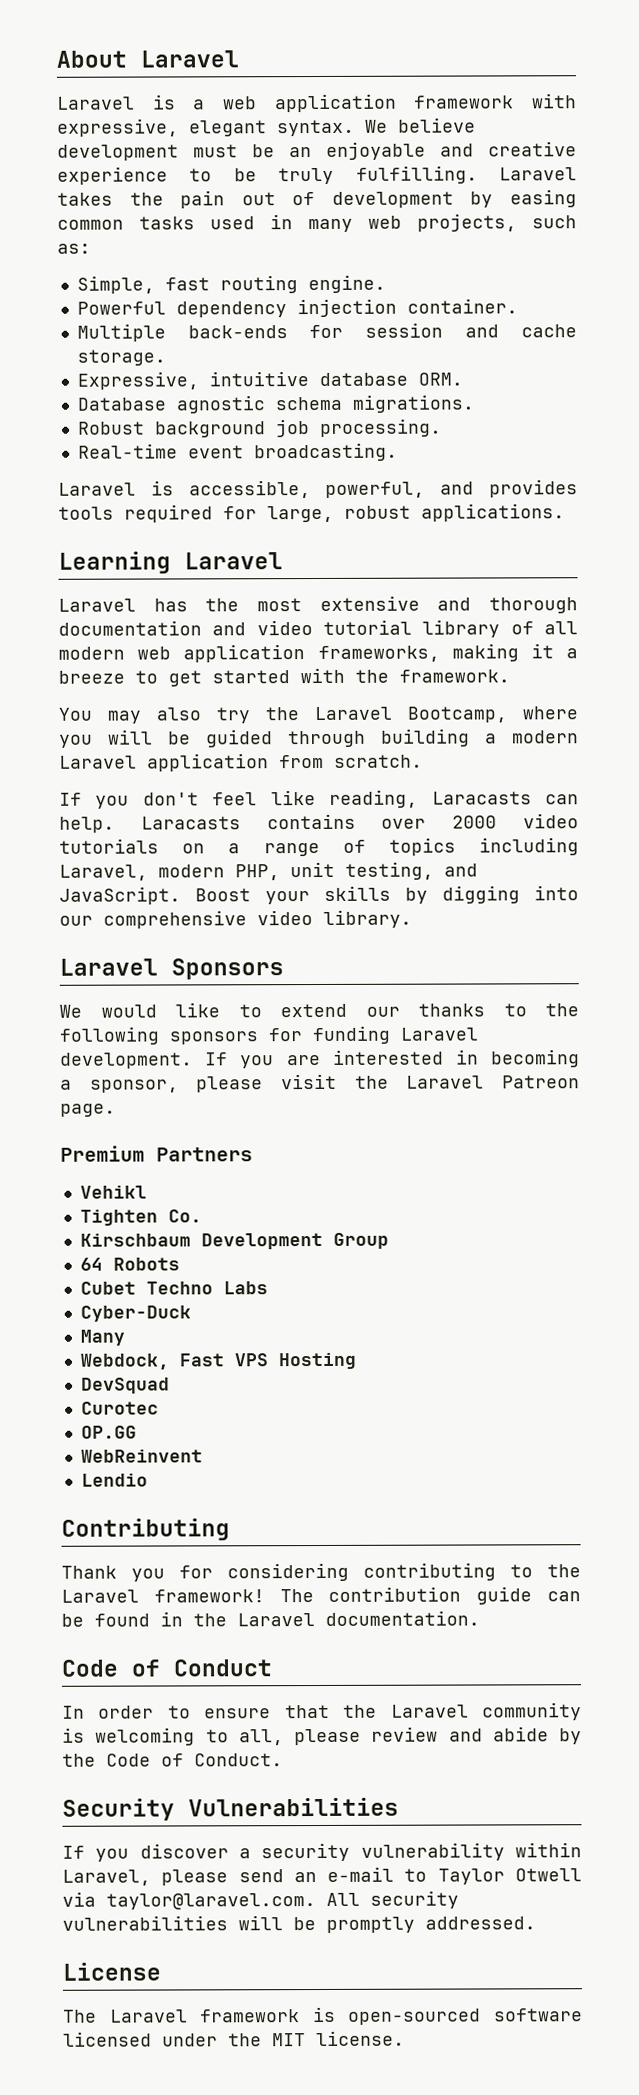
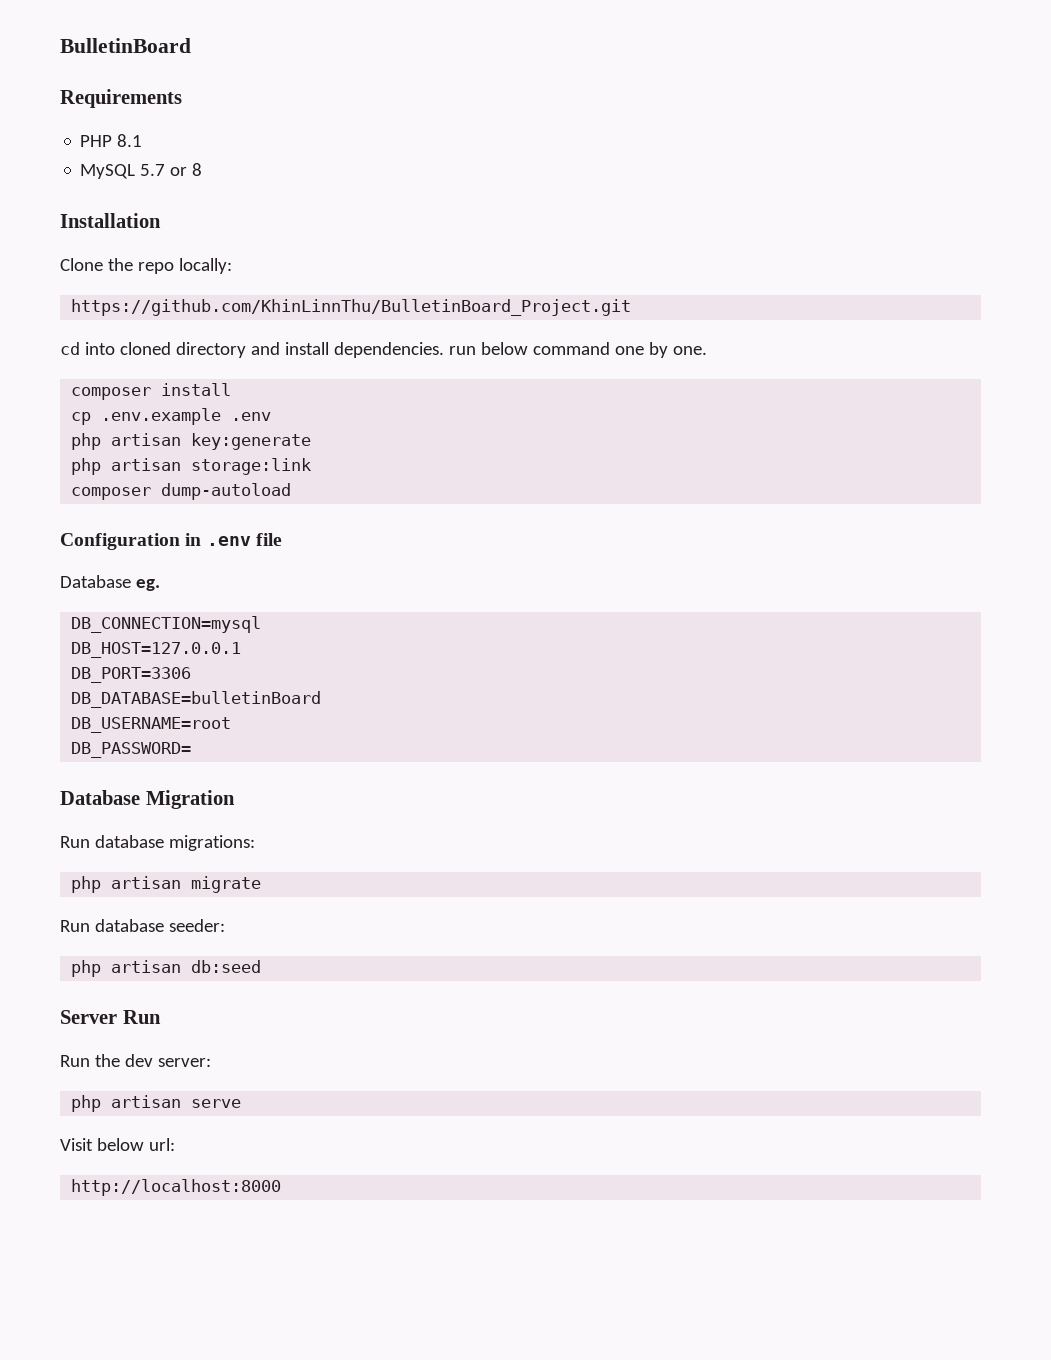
[56,50,239,68] [57,93,577,113] [57,117,476,137] [57,141,577,161] [57,165,577,185] [57,189,577,209] [57,213,577,233] [57,243,91,254] [76,274,386,294] [76,298,518,318] [76,322,577,342] [76,349,166,366] [76,371,463,390] [76,394,475,414] [77,418,442,438] [77,442,398,462] [58,479,578,499] [58,503,565,523] [58,551,283,574] [58,595,578,614] [58,619,578,638] [58,643,578,663] [58,667,510,687] [58,706,578,724] [59,728,579,748] [59,753,423,772] [59,789,579,809] [59,813,579,833] [59,837,579,857] [59,861,478,881] [59,885,579,905] [59,909,412,929] [59,958,284,980] [59,1002,579,1018] [59,1025,478,1045] [60,1049,580,1069] [60,1073,580,1093] [60,1103,116,1117] [60,1145,253,1162] [79,1185,147,1199] [79,1209,202,1226] [79,1232,389,1250] [79,1257,180,1271] [79,1281,268,1295] [79,1305,191,1322] [79,1329,125,1346] [79,1352,357,1370] [80,1377,170,1394] [80,1401,159,1415] [80,1425,137,1439] [80,1449,203,1463] [80,1473,148,1487] [61,1518,230,1541] [61,1562,581,1582] [61,1586,581,1605] [61,1610,480,1627] [61,1659,272,1677] [62,1702,582,1721] [62,1726,582,1746] [62,1753,283,1767] [62,1797,399,1821] [62,1842,582,1862] [62,1866,582,1886] [62,1890,459,1910] [62,1915,536,1933] [62,1962,161,1981] [63,2006,583,2025] [63,2030,405,2047] About Laravel // Laravel is a web application framework with expressive, elegant syntax. We believe development must be an enjoyable and creative experience to be truly fulfilling. Laravel takes the pain out of development by easing common tasks used in many web projects, such as: // Simple, fast routing engine. // Powerful dependency injection container. // Multiple back-ends for session and cache storage. // Expressive, intuitive database ORM. // Database agnostic schema migrations. // Robust background job processing. // Real-time event broadcasting. // Laravel is accessible, powerful, and provides tools required for large, robust applications. // Learning Laravel // Laravel has the most extensive and thorough documentation and video tutorial library of all modern web application frameworks, making it a breeze to get started with the framework. // You may also try the Laravel Bootcamp, where you will be guided through building a modern Laravel application from scratch. // If you don't feel like reading, Laracasts can help. Laracasts contains over 2000 video tutorials on a range of topics including Laravel, modern PHP, unit testing, and JavaScript. Boost your skills by digging into our comprehensive video library. // Laravel Sponsors // We would like to extend our thanks to the following sponsors for funding Laravel development. If you are interested in becoming a sponsor, please visit the Laravel Patreon page. // Premium Partners // Vehikl // Tighten Co. // Kirschbaum Development Group // 64 Robots // Cubet Techno Labs // Cyber-Duck // Many // Webdock, Fast VPS Hosting // DevSquad // Curotec // OP.GG // WebReinvent // Lendio // Contributing // Thank you for considering contributing to the Laravel framework! The contribution guide can be found in the Laravel documentation. // Code of Conduct // In order to ensure that the Laravel community is welcoming to all, please review and abide by the Code of Conduct. // Security Vulnerabilities // If you discover a security vulnerability within Laravel, please send an e-mail to Taylor Otwell via taylor@laravel.com. All security vulnerabilities will be promptly addressed. // License // The Laravel framework is open-sourced software licensed under the MIT license. -> [60,38,191,53] [60,89,182,108] [80,134,143,147] [80,163,203,179] [60,213,161,228] [60,258,232,274] [71,299,632,316] [60,342,707,358] [71,383,232,400] [71,408,272,425] [71,433,312,450] [71,458,312,475] [71,483,292,500] [60,533,282,550] [60,575,160,591] [71,616,262,633] [71,642,242,658] [71,667,192,683] [71,691,322,708] [71,717,232,733] [71,742,192,758] [60,790,235,809] [60,835,255,851] [71,876,262,893] [60,919,225,932] [71,960,262,977] [60,1010,161,1024] [60,1054,211,1067] [71,1095,242,1112] [60,1138,175,1151] [71,1179,282,1196] BulletinBoard // Requirements // PHP 8.1 // MySQL 5.7 or 8 // Installation // Clone the repo locally: // https://github.com/KhinLinnThu/BulletinBoard_Project.git // cd into cloned directory and install dependencies. run below command one by one. // composer install // cp .env.example .env // php artisan key:generate // php artisan storage:link // composer dump-autoload // Configuration in .env file // Database eg. // DB_CONNECTION=mysql // DB_HOST=127.0.0.1 // DB_PORT=3306 // DB_DATABASE=bulletinBoard // DB_USERNAME=root // DB_PASSWORD= // Database Migration // Run database migrations: // php artisan migrate // Run database seeder: // php artisan db:seed // Server Run // Run the dev server: // php artisan serve // Visit below url: // http://localhost:8000

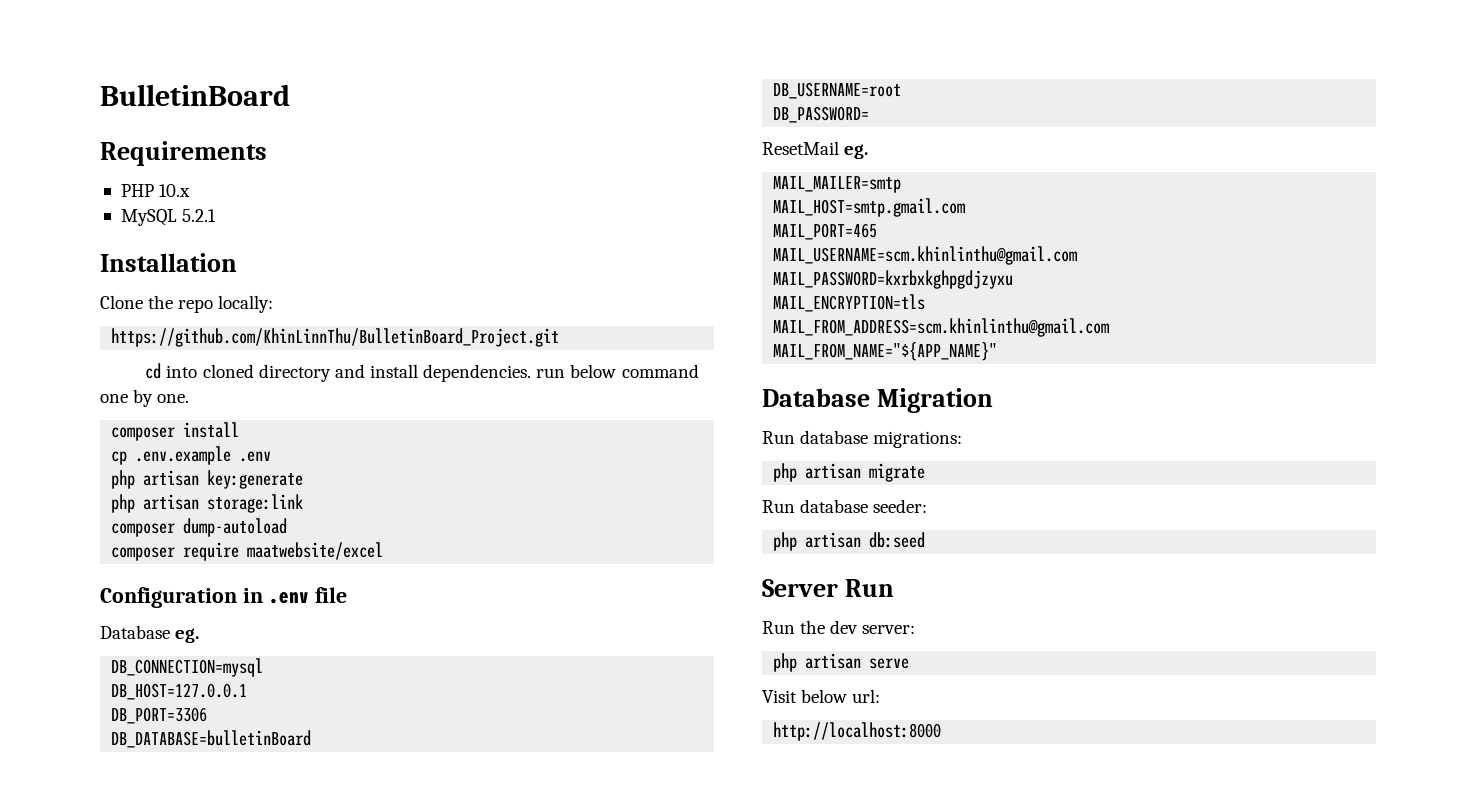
[117,134,143,147] 8.1 -> [159,184,191,197] 10.x
[140,163,203,176] 5.7 or 8 -> [182,209,217,222] 5.2.1
(292, 491) none -> [111,542,384,561] // composer require maatwebsite/excel
(192, 750) none -> [762,141,869,159] [773,176,902,193] [773,198,966,217] [773,223,878,240] [773,246,1078,265] [773,270,1014,289] [773,294,926,312] [773,318,1110,337] [773,342,998,361] // ResetMail eg. // MAIL_MAILER=smtp // MAIL_HOST=smtp.gmail.com // MAIL_PORT=465 // MAIL_USERNAME=scm.khinlinthu@gmail.com // MAIL_PASSWORD=kxrbxkghpgdjzyxu // MAIL_ENCRYPTION=tls // MAIL_FROM_ADDRESS=scm.khinlinthu@gmail.com // MAIL_FROM_NAME="${APP_NAME}"

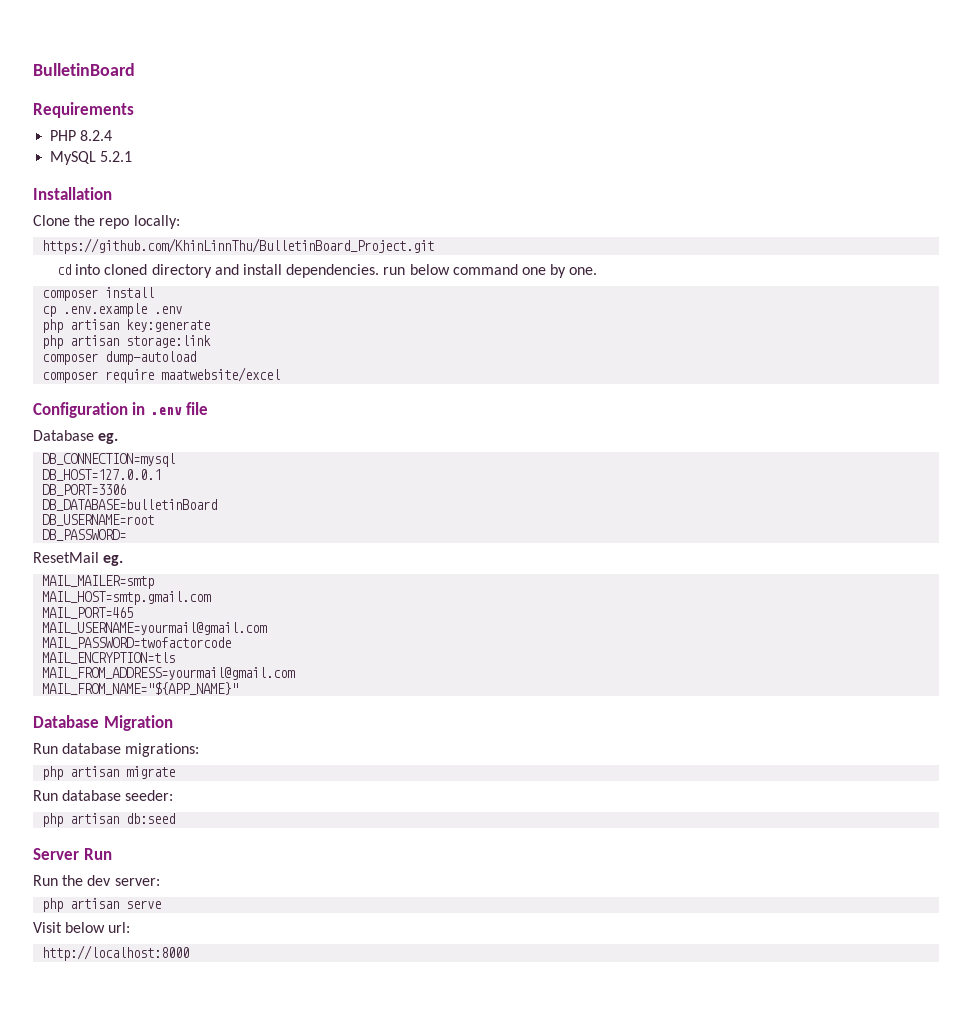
[159,184,191,197] 10.x -> [80,130,113,141] 8.2.4
[773,246,1078,265] [773,270,1014,289] MAIL_USERNAME=scm.khinlinthu@gmail.com // MAIL_PASSWORD=kxrbxkghpgdjzyxu -> [42,622,268,635] [42,637,232,649] MAIL_USERNAME=yourmail@gmail.com // MAIL_PASSWORD=twofactorcode
[773,318,1110,337] MAIL_FROM_ADDRESS=scm.khinlinthu@gmail.com -> [42,667,296,680] MAIL_FROM_ADDRESS=yourmail@gmail.com

